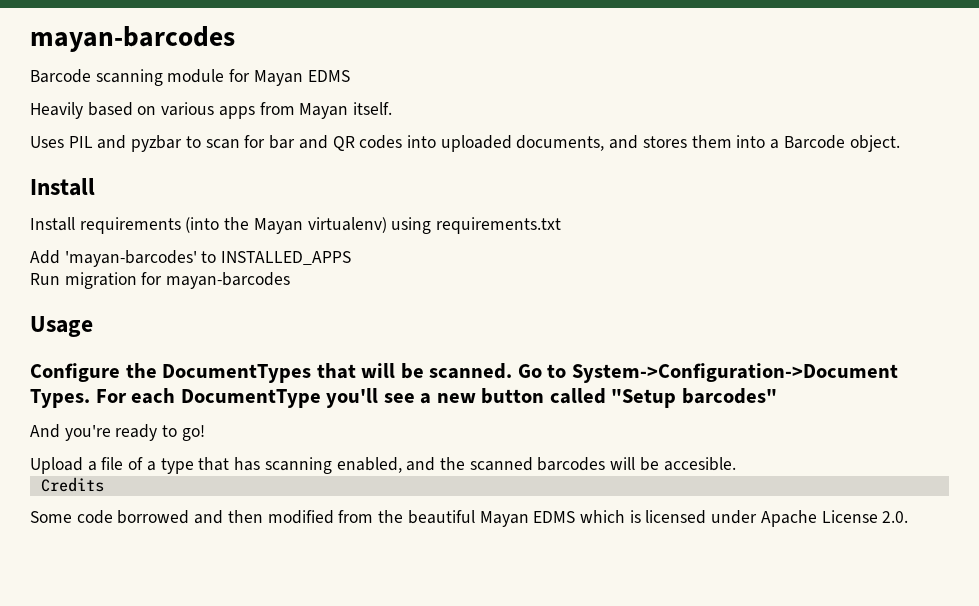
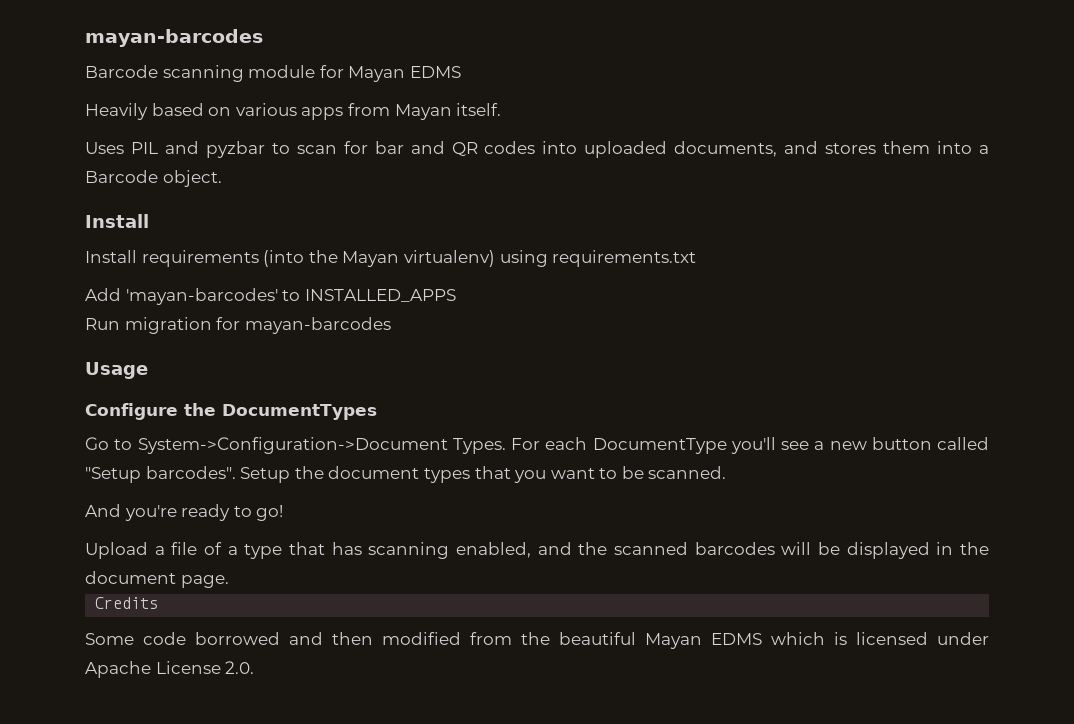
[316,363,513,379] that will be scanned. -> (377, 412) //
[681,388,777,404] barcodes" -> [145,466,727,483] barcodes". Setup the document types that you want to be scanned.
[663,457,736,471] accesible. -> [846,542,989,559] [85,571,229,588] displayed in the document page.

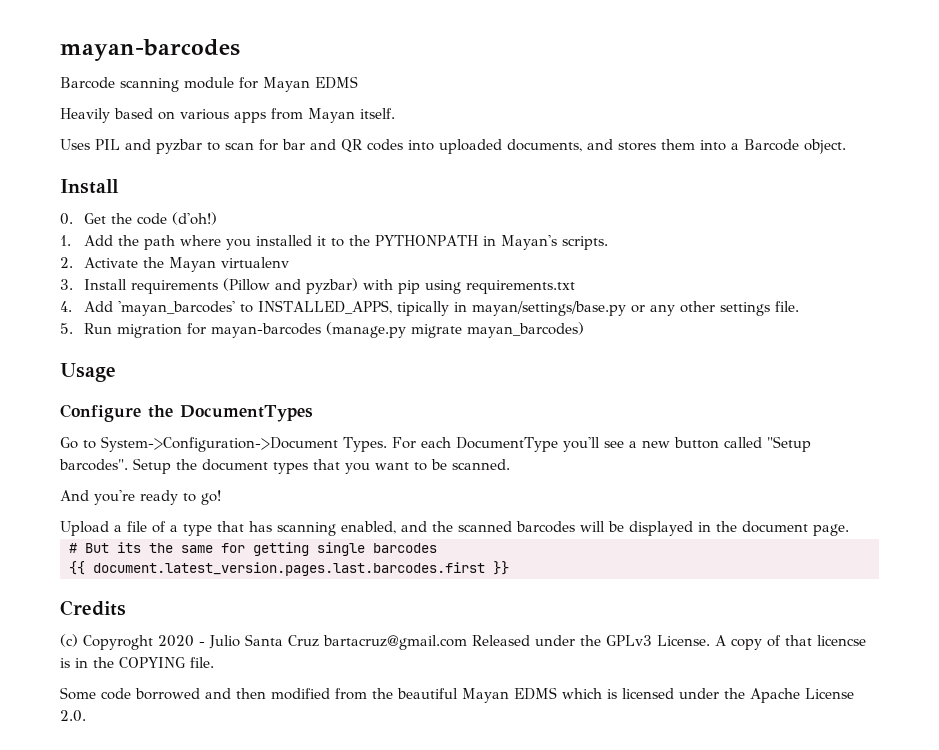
[85,250,697,267] [85,288,456,305] Install requirements (into the Mayan virtualenv) using requirements.txt // Add 'mayan-barcodes' to INSTALLED_APPS // -> [60,212,217,225] [60,235,608,250] [60,257,289,272] [60,278,575,294] [60,300,799,316] [60,323,73,334] 0. Get the code (d'oh!) // 1. Add the path where you installed it to the PYTHONPATH in Mayan's scripts. // 2. Activate the Mayan virtualenv // 3. Install requirements (Pillow and pyzbar) with pip using requirements.txt // 4. Add 'mayan_barcodes' to INSTALLED_APPS, tipically in mayan/settings/base.py or any other settings file. // 5.
(391, 325) none -> [325,322,584,338] (manage.py migrate mayan_barcodes)
[95,597,159,609] Credits -> [69,542,437,556] [69,561,509,576] [60,600,126,616] [60,634,866,650] [60,657,214,668] # But its the same for getting single barcodes // {{ document.latest_version.pages.last.barcodes.first }} // Credits // (c) Copyroght 2020 - Julio Santa Cruz bartacruz@gmail.com Released under the GPLv3 License. A copy of that licencse is in the COPYING file.
(989, 638) none -> [724,688,745,699] the

